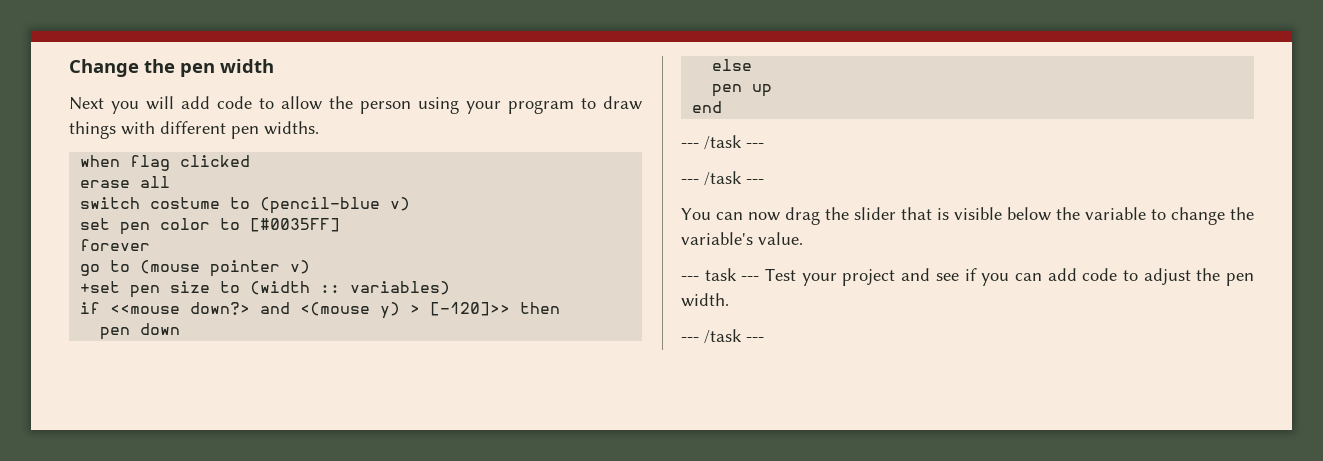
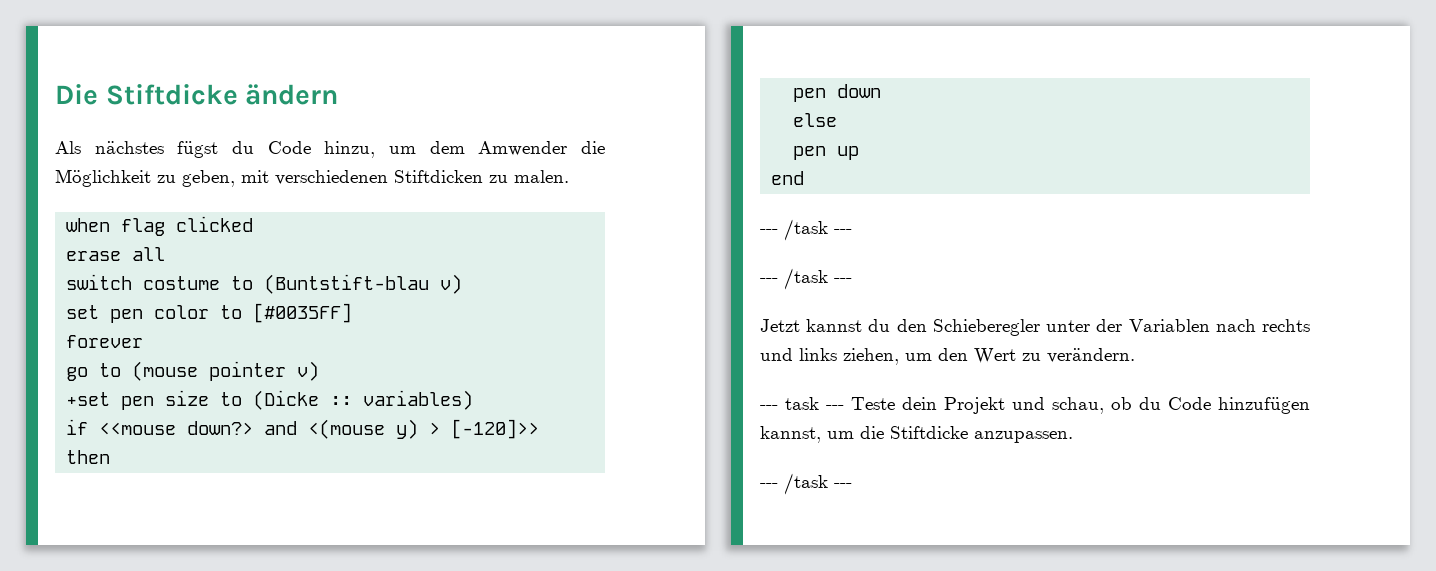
[69,59,274,77] [69,96,642,114] [69,121,319,139] Change the pen width // Next you will add code to allow the person using your program to draw things with different pen widths. -> [55,84,339,105] [55,141,605,158] [55,169,569,187] Die Stiftdicke ändern // Als nächstes fügst du Code hinzu, um dem Amwender die Möglichkeit zu geben, mit verschiedenen Stiftdicken zu malen.
[260,197,381,214] (pencil-blue -> [264,274,430,294] (Buntstift-blau
[250,281,311,295] (width -> [253,390,320,410] (Dicke
[681,207,1254,225] [681,232,803,245] [681,268,1254,286] [681,293,729,307] You can now drag the slider that is visible below the variable to change the variable's value. // --- task --- Test your project and see if you can add code to adjust the pen width. -> [760,319,1310,336] [760,348,1135,365] [760,397,1310,414] [760,426,1073,443] Jetzt kannst du den Schieberegler unter der Variablen nach rechts und links ziehen, um den Wert zu verändern. // --- task --- Teste dein Projekt und schau, ob du Code hinzufügen kannst, um die Stiftdicke anzupassen.

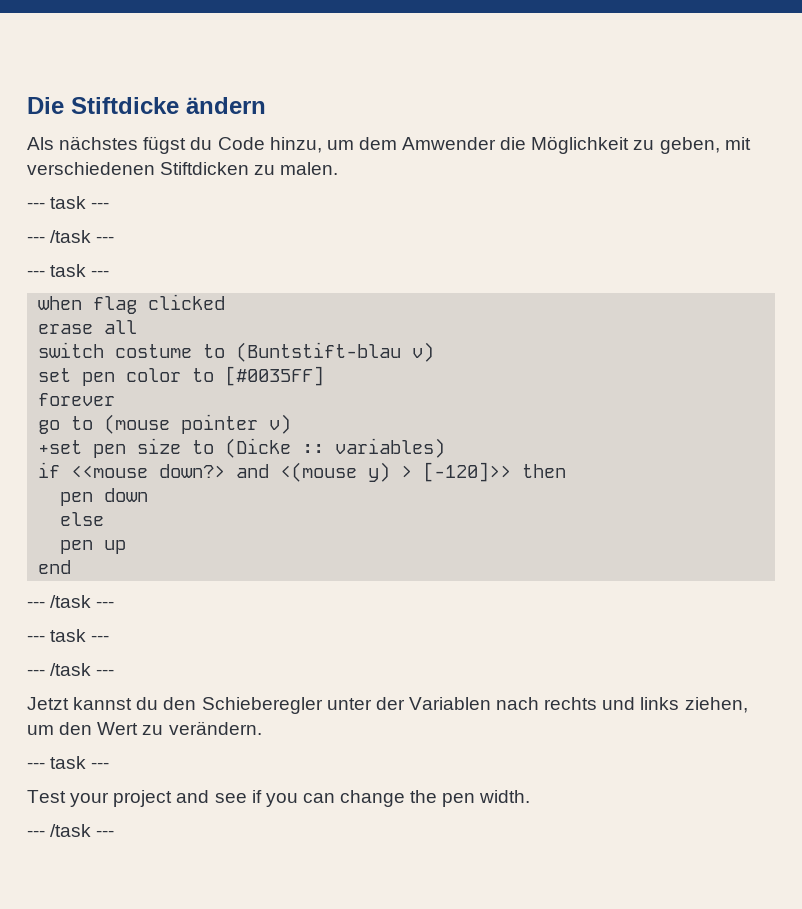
(569, 176) none -> [27,196,110,209] [27,230,115,243] [27,264,110,277] // --- task --- // --- /task --- // --- task ---
(852, 231) none -> [27,629,110,642] // --- task ---
[851,397,1310,414] [760,426,1073,443] Teste dein Projekt und schau, ob du Code hinzufügen kannst, um die Stiftdicke anzupassen. -> [27,790,531,807] // Test your project and see if you can change the pen width.

